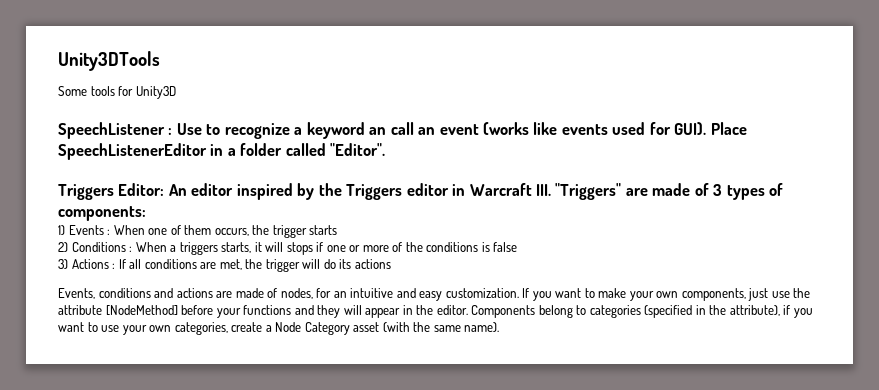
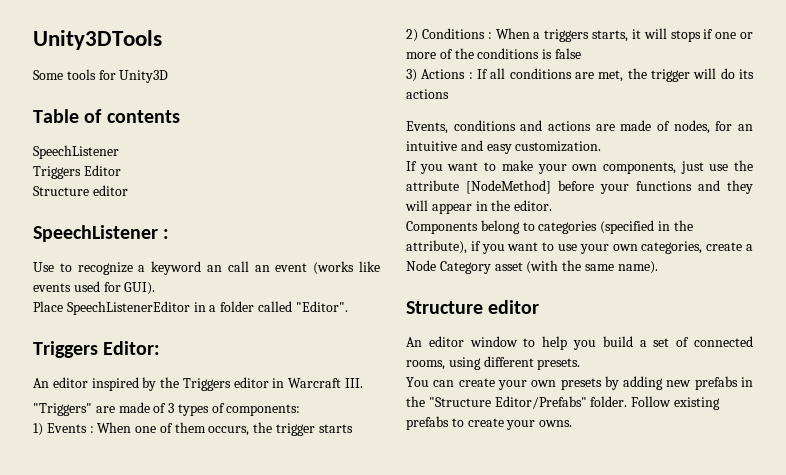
(176, 92) none -> [33,109,180,123] [33,145,119,159] [33,165,121,179] [33,185,128,196] // Table of contents // SpeechListener // Triggers Editor // Structure editor
(173, 131) none -> (170, 234) //
(707, 128) none -> (156, 288) //
(165, 189) none -> (161, 348) //
(551, 190) none -> (364, 383) //
(519, 293) none -> (602, 146) //
(468, 310) none -> (553, 205) //
(500, 327) none -> [406,300,540,314] [406,336,753,350] [406,356,581,370] [406,376,753,390] [406,396,720,410] [406,416,573,430] // Structure editor // An editor window to help you build a set of connected rooms, using different presets. // You can create your own presets by adding new prefabs in the "Structure Editor/Prefabs" folder. Follow existing prefabs to create your owns.

